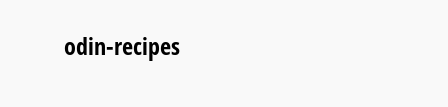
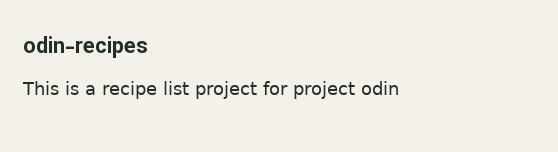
(180, 49) none -> [22,81,399,99] // This is a recipe list project for project odin

